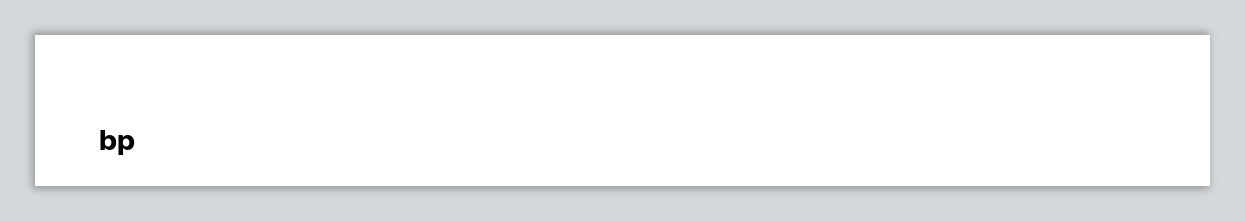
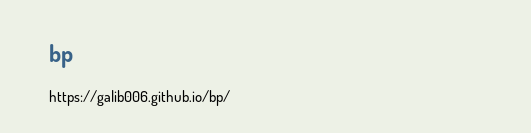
(135, 142) none -> [49,90,230,106] // https://galib006.github.io/bp/

